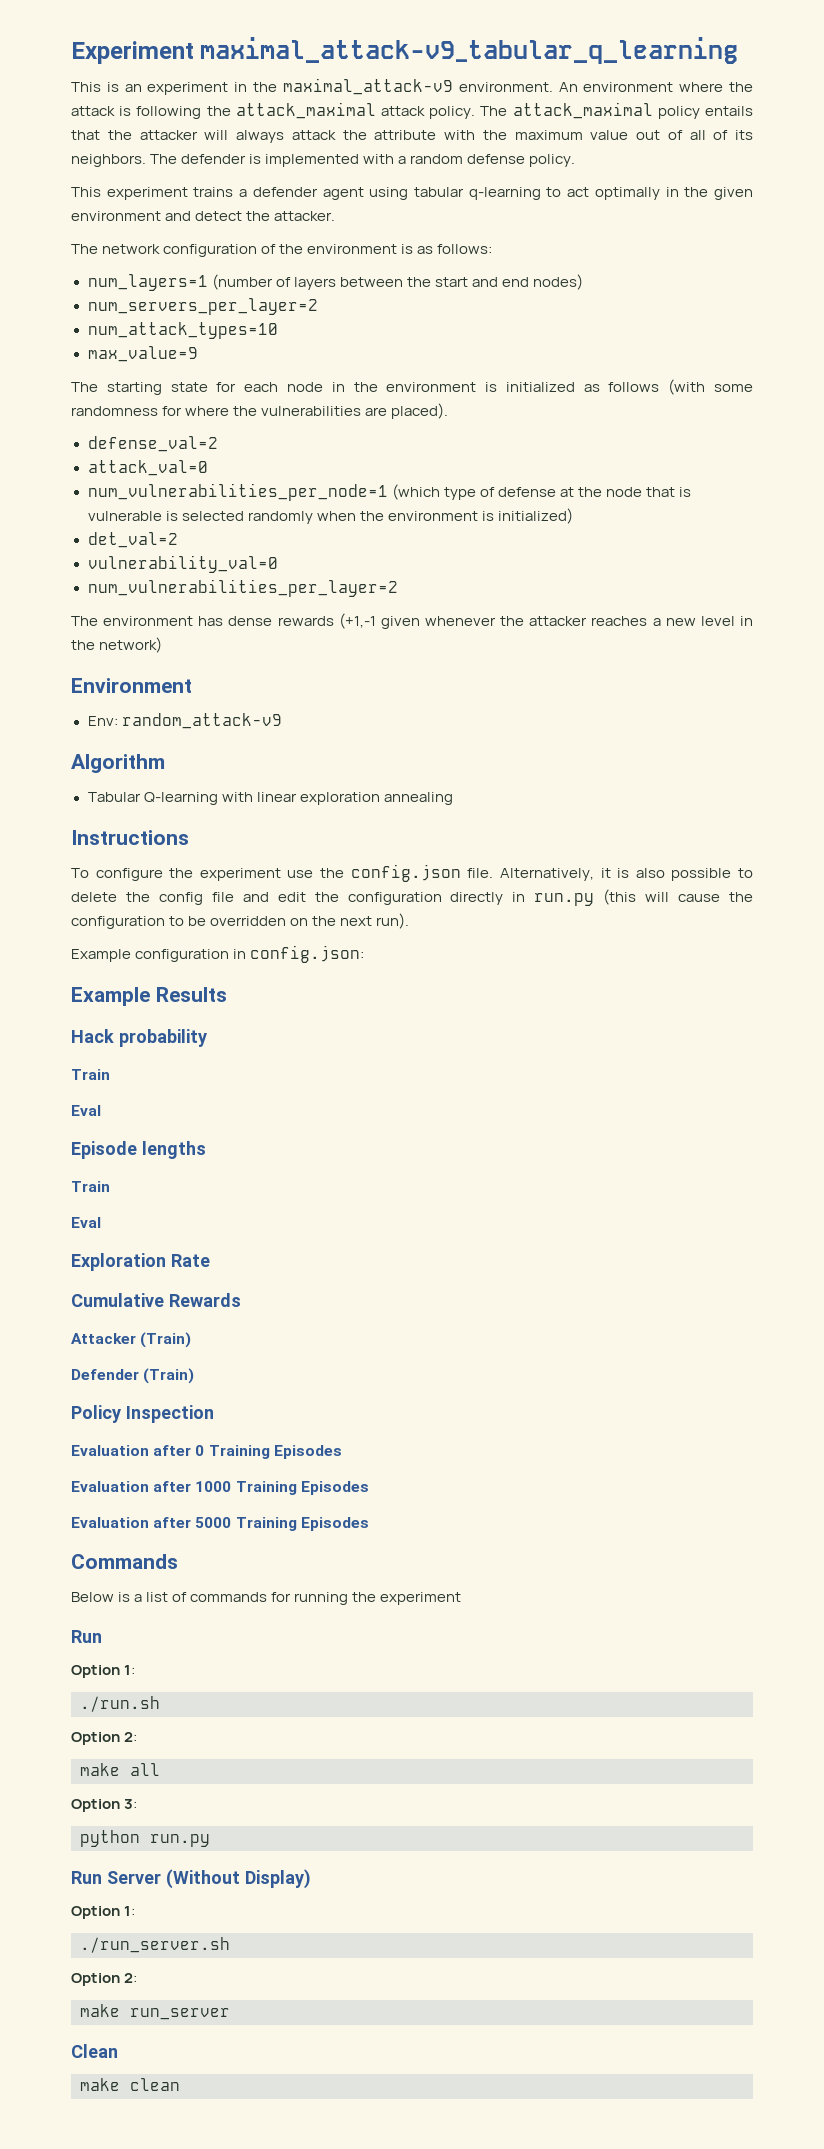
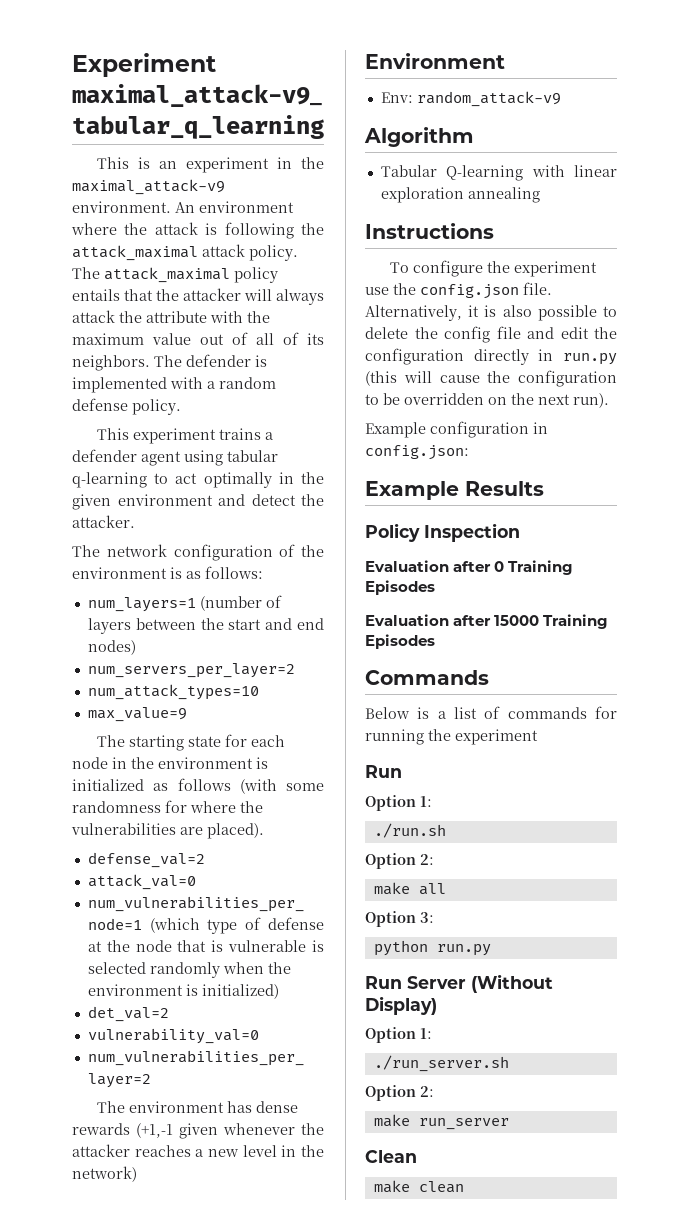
[71,1029,207,1047] [71,1069,110,1080] [71,1105,101,1116] [71,1141,206,1159] [71,1181,110,1192] [71,1217,101,1228] [71,1253,210,1271] [71,1293,241,1307] [71,1332,192,1348] [71,1368,195,1384] // Hack probability // Train // Eval // Episode lengths // Train // Eval // Exploration Rate // Cumulative Rewards // Attacker (Train) // Defender (Train) -> (544, 488) none
[195,1481,369,1495] [71,1517,232,1528] 1000 Training Episodes // Evaluation after 5000 -> [494,615,540,626] 15000

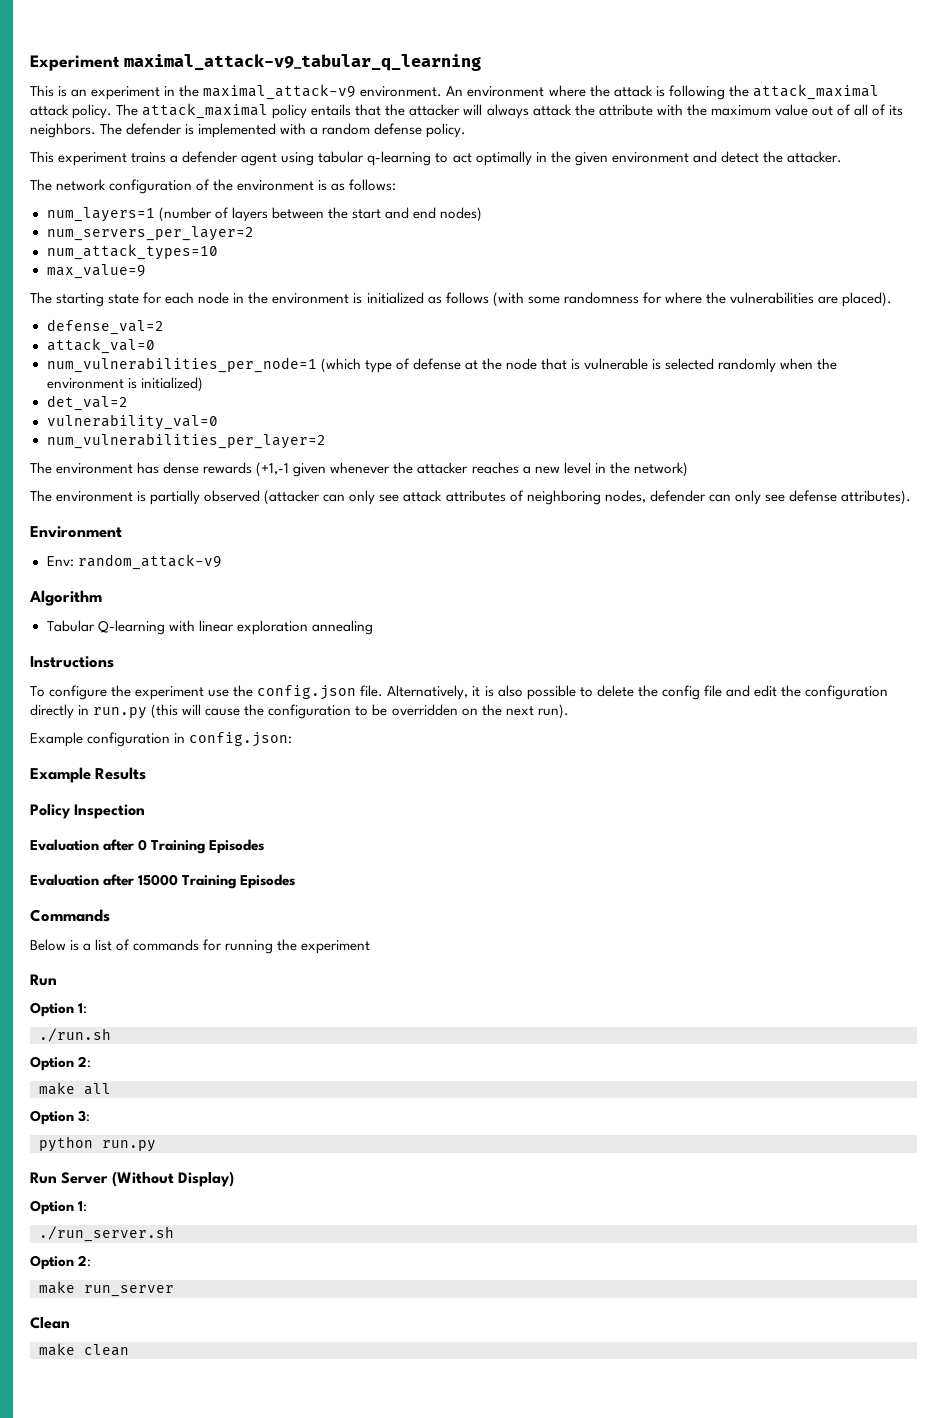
(137, 1174) none -> [30,490,911,505] // The environment is partially observed (attacker can only see attack attributes of neighboring nodes, defender can only see defense attributes).

